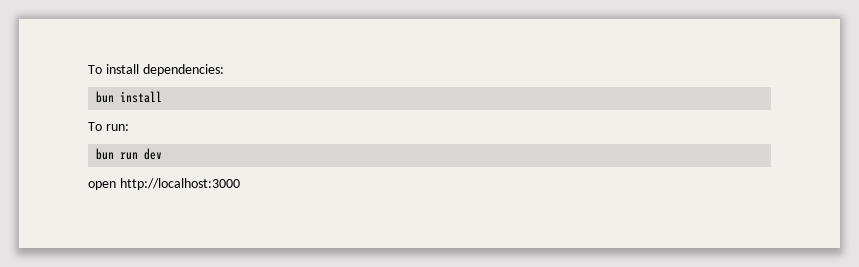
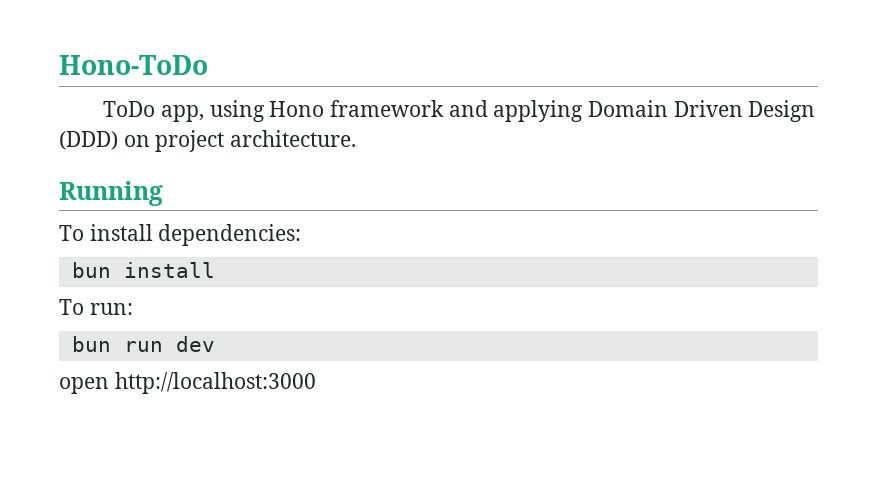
(88, 69) none -> [59,55,208,75] [103,100,816,122] [59,130,357,152] [59,181,163,206] Hono-ToDo // ToDo app, using Hono framework and applying Domain Driven Design (DDD) on project architecture. // Running //

